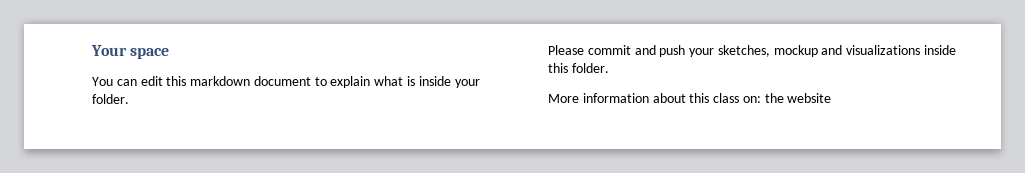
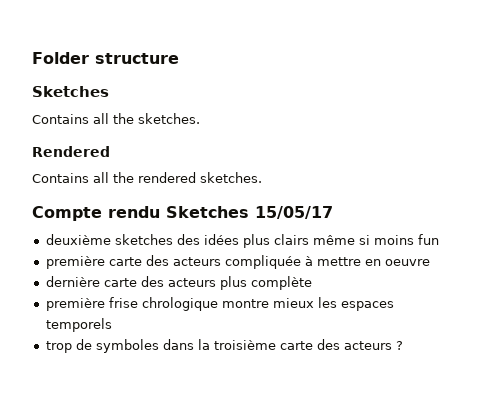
[91,45,170,59] [92,76,480,88] [92,94,129,104] [548,45,957,57] [548,63,609,73] [548,93,832,103] Your space // You can edit this markdown document to explain what is inside your folder. // Please commit and push your sketches, mockup and visualizations inside this folder. // More information about this class on: the website -> [32,52,179,64] [32,86,109,97] [32,113,200,124] [32,146,110,157] [32,172,262,183] [32,206,333,221] [45,234,439,248] [45,255,430,269] [45,276,312,290] [45,297,394,311] [45,318,112,332] [45,339,403,353] Folder structure // Sketches // Contains all the sketches. // Rendered // Contains all the rendered sketches. // Compte rendu Sketches 15/05/17 // deuxième sketches des idées plus clairs même si moins fun // première carte des acteurs compliquée à mettre en oeuvre // dernière carte des acteurs plus complète // première frise chrologique montre mieux les espaces temporels // trop de symboles dans la troisième carte des acteurs ?

